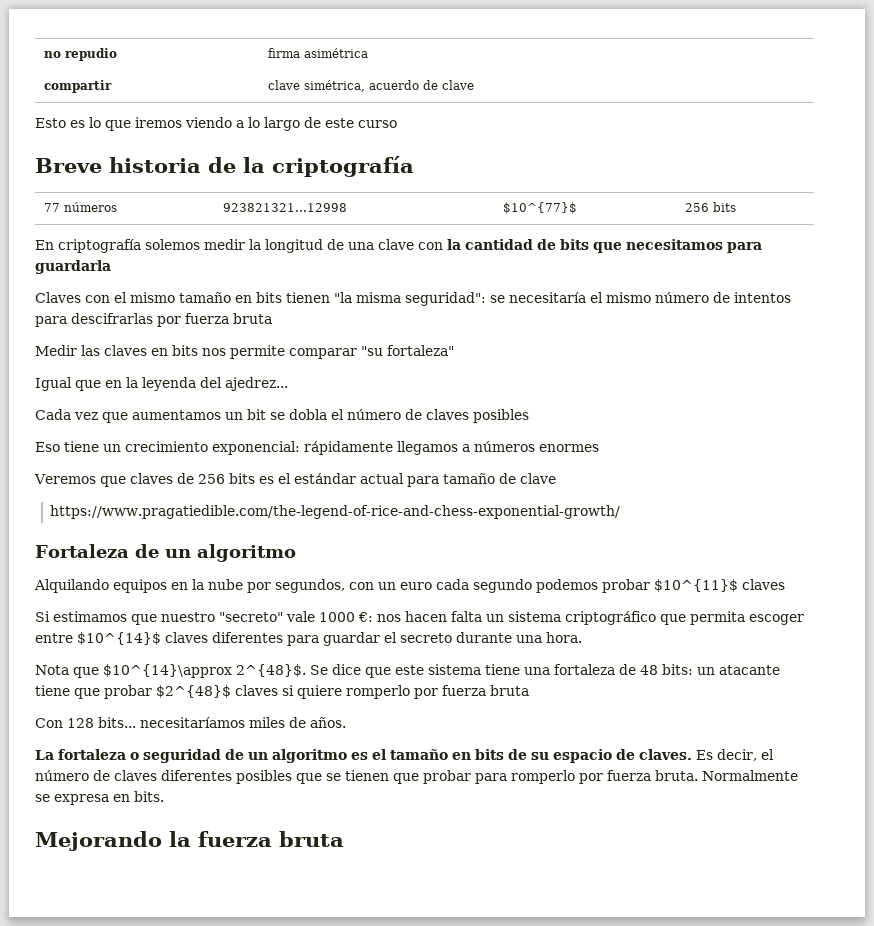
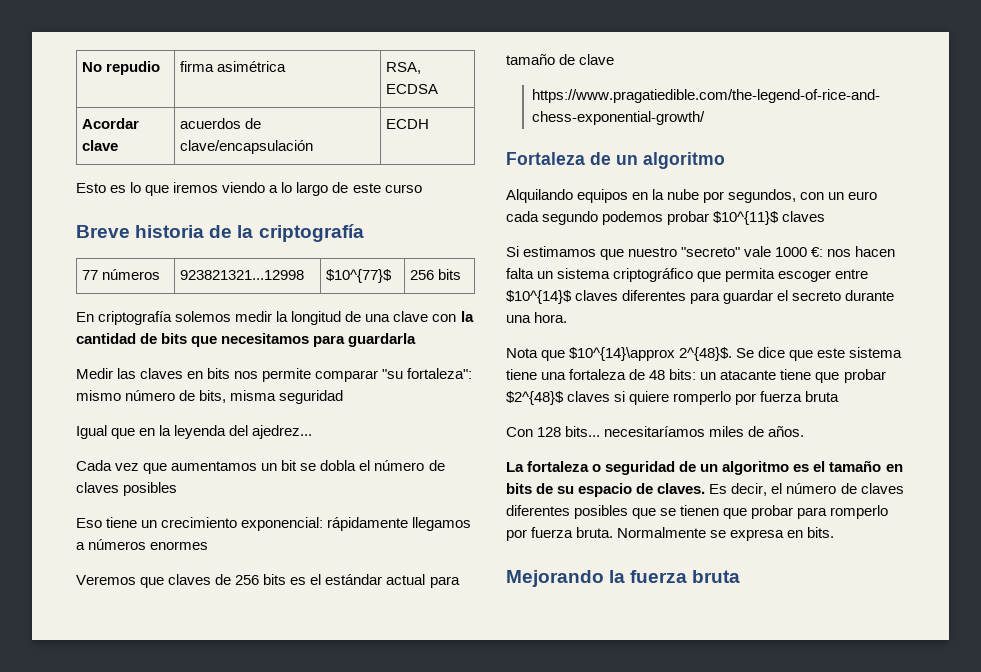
[43,51,61,58] no -> [82,62,103,72] No
[43,80,112,93] [267,80,474,92] // compartir | clave simétrica, acuerdo de clave -> [386,62,422,74] [386,84,439,94] [82,118,140,129] [82,140,119,151] [180,118,262,129] [180,140,314,154] [386,119,430,129] | RSA, ECDSA // Acordar clave | acuerdos de clave/encapsulación | ECDH
[35,292,791,306] [35,313,272,327] // Claves con el mismo tamaño en bits tienen "la misma seguridad": se necesitaría el mismo número de intentos para descifrarlas por fuerza bruta -> (417, 340) none
[387,345,454,356] fortaleza" -> [407,368,473,379] [76,390,344,404] fortaleza": mismo número de bits, misma seguridad

